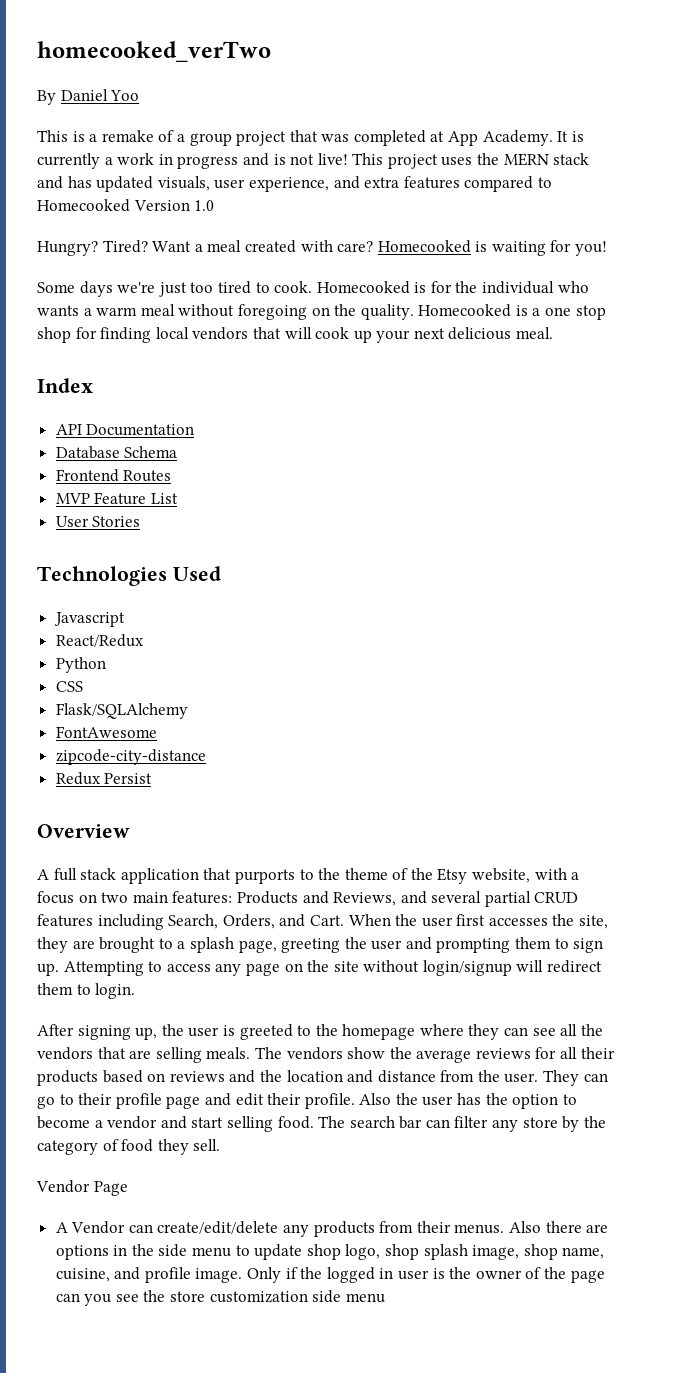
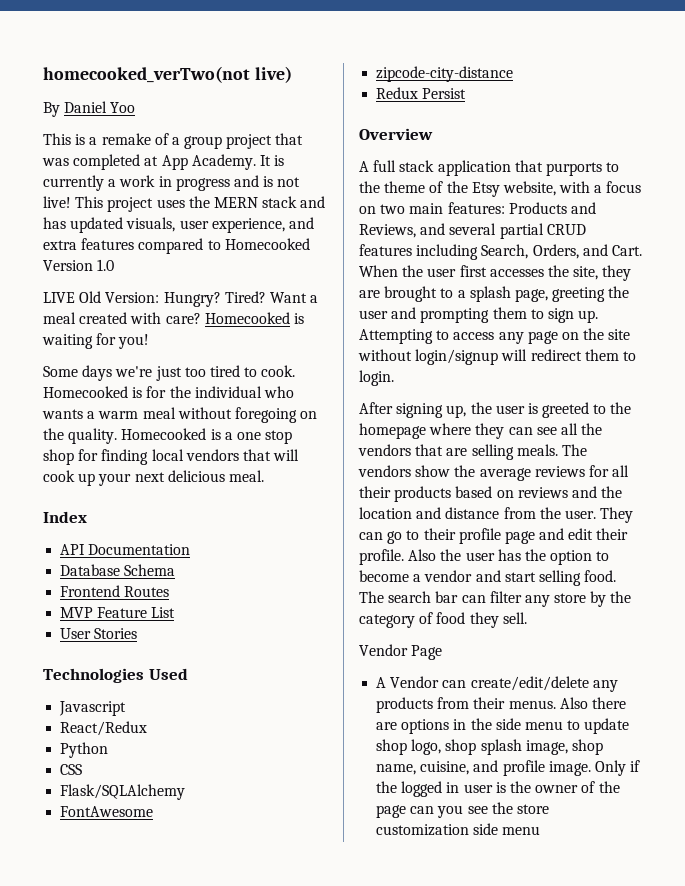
[37,41,271,62] homecooked_verTwo -> [43,66,292,83] homecooked_verTwo(not live)
(215, 205) none -> [43,291,160,303] LIVE Old Version:

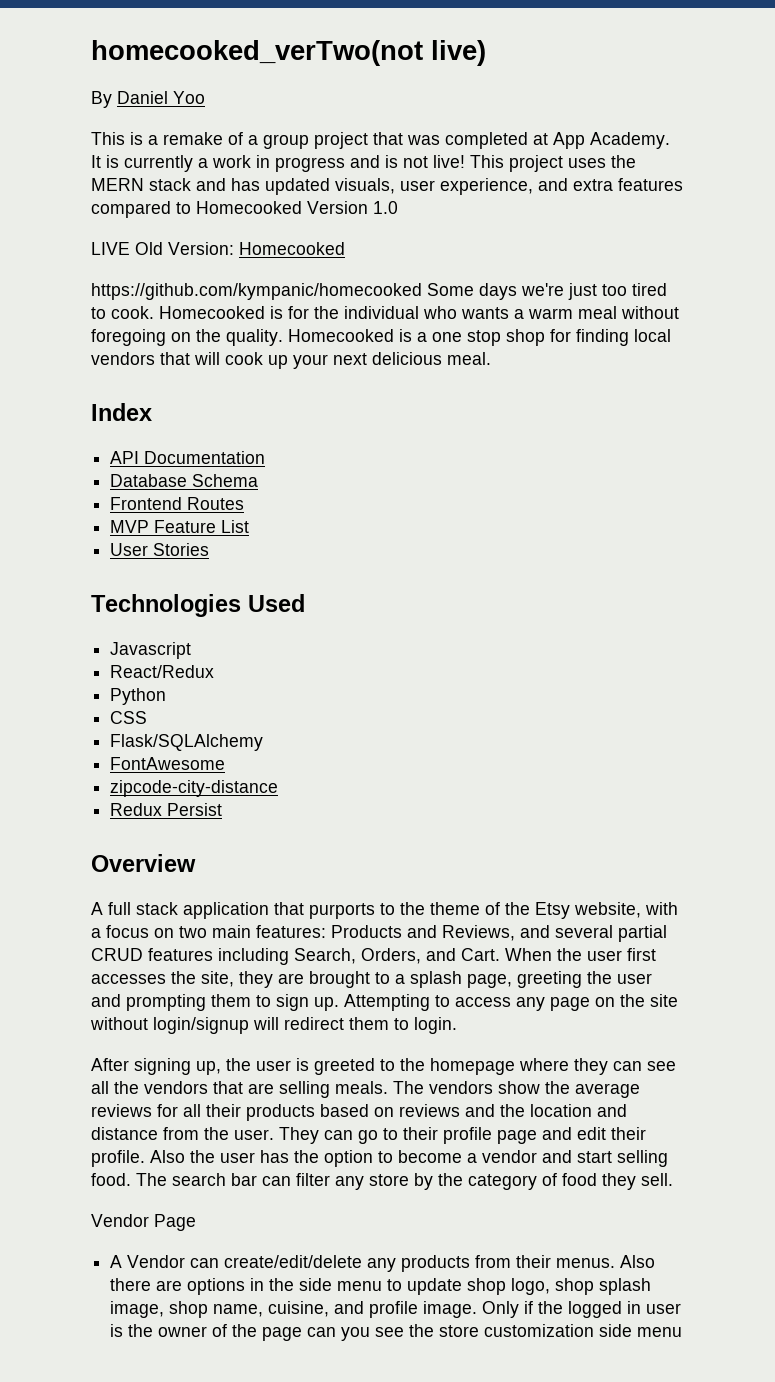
[163,291,319,307] [43,312,304,324] [42,333,150,349] Hungry? Tired? Want a meal created with care? Homecooked is waiting for you! // -> [239,242,345,255] [91,283,422,300] Homecooked // https://github.com/kympanic/homecooked

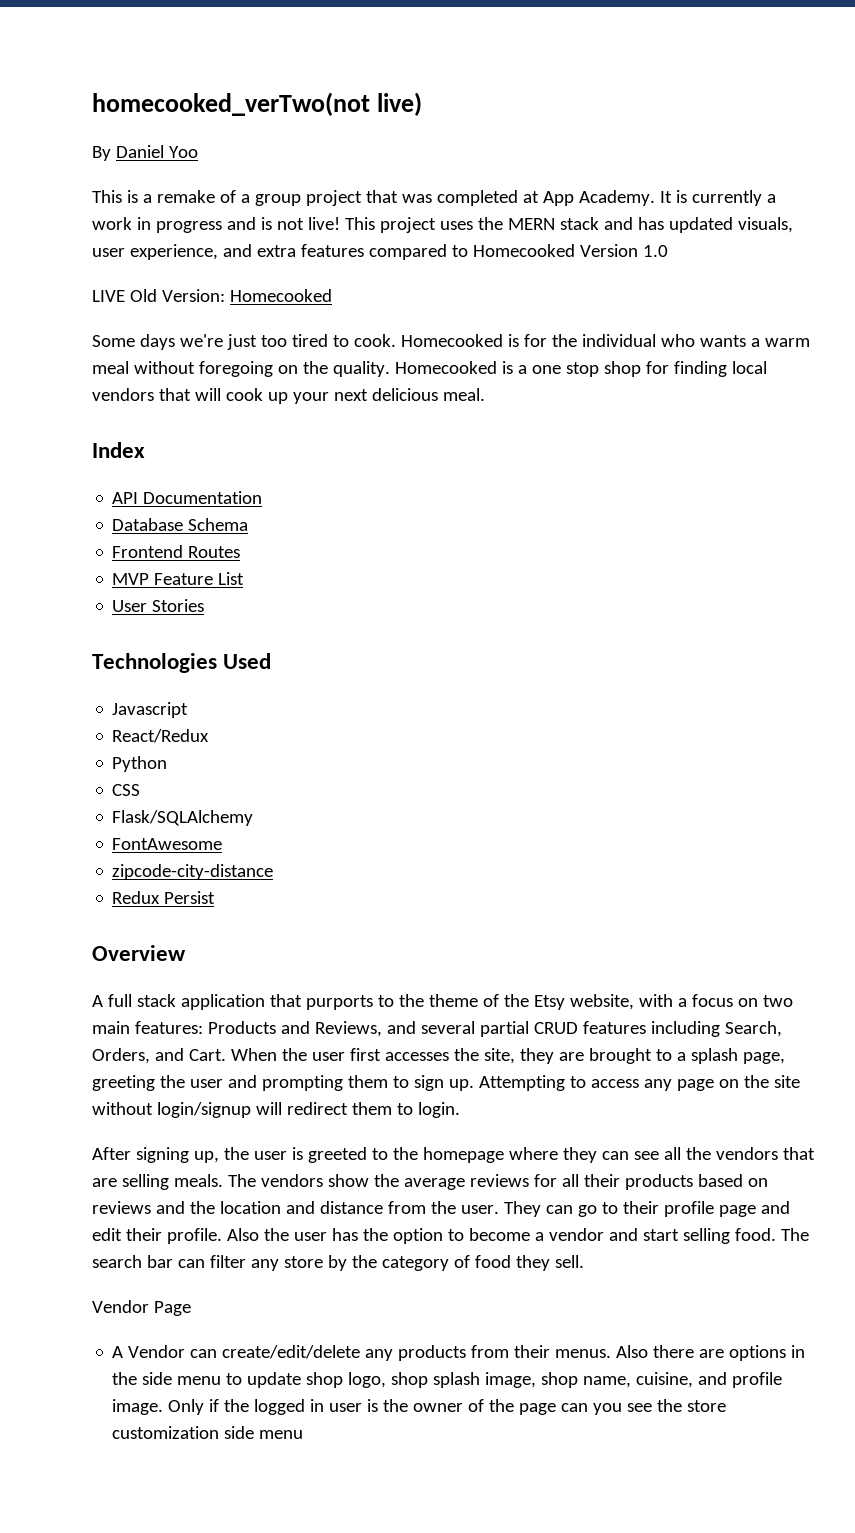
[91,283,422,300] https://github.com/kympanic/homecooked -> (332, 295) none

